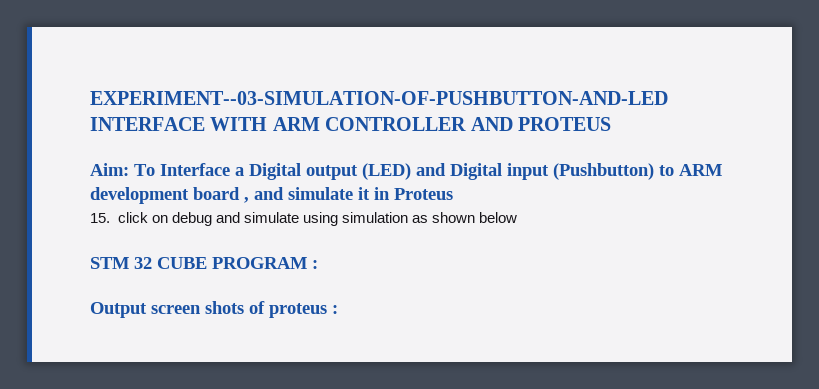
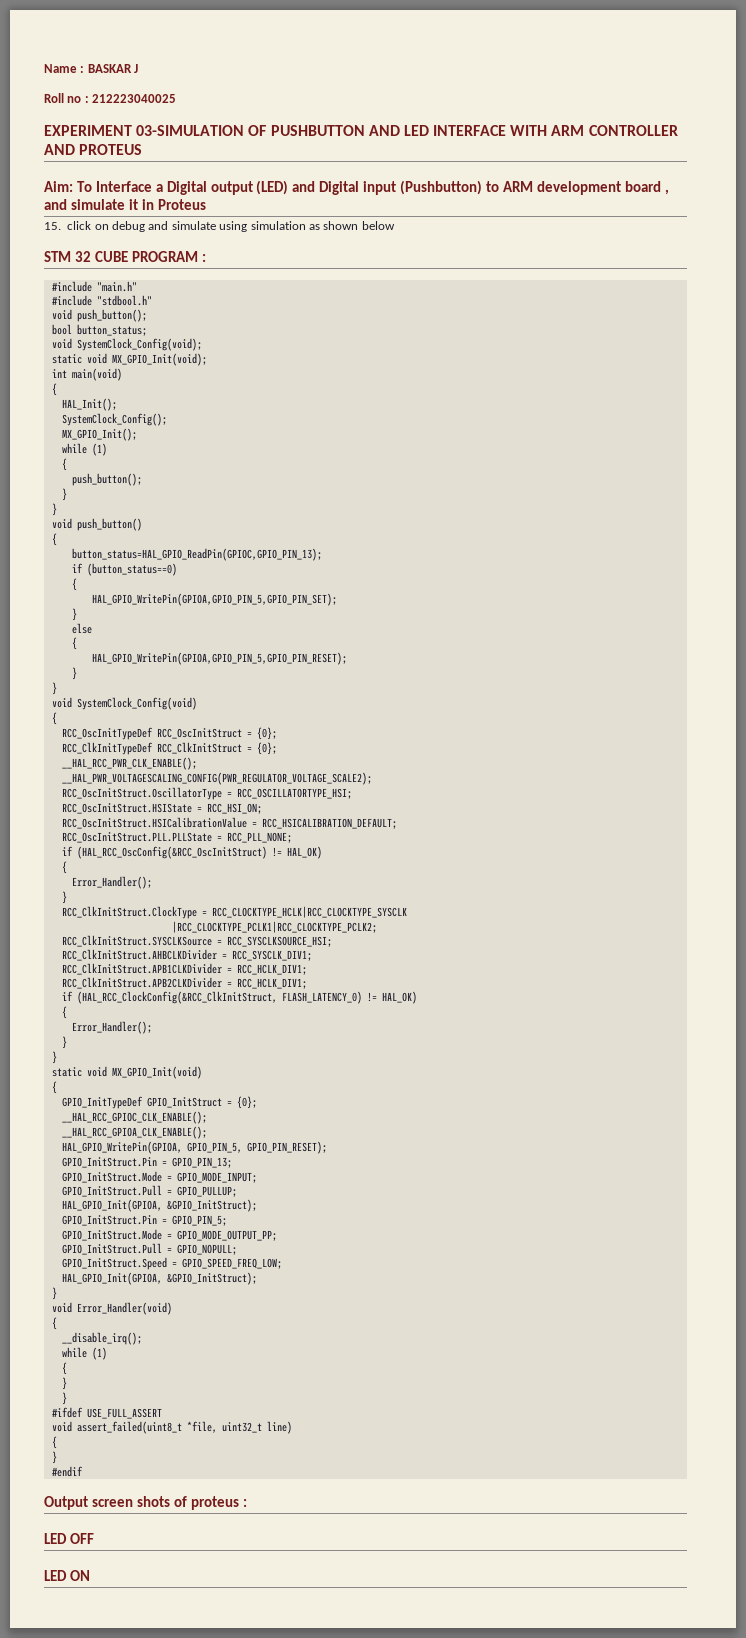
[90,91,668,105] EXPERIMENT--03-SIMULATION-OF-PUSHBUTTON-AND-LED -> [44,64,139,73] [44,93,177,103] [44,125,429,136] Name : BASKAR J // Roll no : 212223040025 // EXPERIMENT 03-SIMULATION OF PUSHBUTTON AND LED
(318, 264) none -> [51,281,137,292] [51,295,152,306] [51,309,147,322] [51,324,147,336] [51,338,202,351] [51,353,207,366] [51,368,122,381] [51,383,57,396] [61,398,117,411] [61,413,167,426] [61,428,137,441] [61,443,107,456] [61,458,67,471] [71,473,142,486] [61,488,67,501] [51,503,57,516] [51,518,142,531] [51,533,57,546] [71,548,322,561] [71,563,177,576] [71,578,77,591] [91,593,337,606] [71,608,77,621] [71,623,92,634] [71,637,77,650] [91,652,347,665] [71,667,77,680] [51,682,57,695] [51,697,197,710] [51,712,57,725] [61,727,277,740] [61,742,277,755] [61,757,197,770] [61,772,372,785] [61,787,352,800] [61,803,262,814] [61,817,397,829] [61,832,292,843] [61,846,322,859] [61,861,67,874] [71,876,152,889] [61,891,67,904] [61,906,407,919] [171,921,377,933] [61,935,332,947] [61,949,312,961] [61,963,307,975] [61,977,307,989] [61,991,417,1004] [61,1006,67,1019] [71,1021,152,1034] [61,1036,67,1049] [51,1051,57,1064] [51,1066,202,1079] [51,1081,57,1094] [61,1096,257,1109] [61,1111,207,1124] [61,1126,207,1139] [61,1141,327,1154] [61,1157,232,1168] [61,1171,257,1183] [61,1185,237,1197] [61,1199,257,1212] [61,1215,227,1226] [61,1229,277,1241] [61,1243,237,1255] [61,1257,282,1270] [61,1272,257,1285] [51,1287,57,1300] [51,1302,172,1315] [51,1317,57,1330] [61,1332,142,1345] [61,1347,107,1360] [61,1362,67,1375] [61,1377,67,1390] [61,1392,67,1405] [51,1407,162,1419] [51,1421,292,1434] [51,1436,57,1449] [51,1451,57,1464] [51,1466,83,1477] // #include "main.h" // #include "stdbool.h" // void push_button(); // bool button_status; // void SystemClock_Config(void); // static void MX_GPIO_Init(void); // int main(void) // { // HAL_Init(); // SystemClock_Config(); // MX_GPIO_Init(); // while (1) // { // push_button(); // } // } // void push_button() // { // button_status=HAL_GPIO_ReadPin(GPIOC,GPIO_PIN_13); // if (button_status==0) // { // HAL_GPIO_WritePin(GPIOA,GPIO_PIN_5,GPIO_PIN_SET); // } // else // { // HAL_GPIO_WritePin(GPIOA,GPIO_PIN_5,GPIO_PIN_RESET); // } // } // void SystemClock_Config(void) // { // RCC_OscInitTypeDef RCC_OscInitStruct = {0}; // RCC_ClkInitTypeDef RCC_ClkInitStruct = {0}; // __HAL_RCC_PWR_CLK_ENABLE(); // __HAL_PWR_VOLTAGESCALING_CONFIG(PWR_REGULATOR_VOLTAGE_SCALE2); // RCC_OscInitStruct.OscillatorType = RCC_OSCILLATORTYPE_HSI; // RCC_OscInitStruct.HSIState = RCC_HSI_ON; // RCC_OscInitStruct.HSICalibrationValue = RCC_HSICALIBRATION_DEFAULT; // RCC_OscInitStruct.PLL.PLLState = RCC_PLL_NONE; // if (HAL_RCC_OscConfig(&RCC_OscInitStruct) != HAL_OK) // { // Error_Handler(); // } // RCC_ClkInitStruct.ClockType = RCC_CLOCKTYPE_HCLK|RCC_CLOCKTYPE_SYSCLK // |RCC_CLOCKTYPE_PCLK1|RCC_CLOCKTYPE_PCLK2; // RCC_ClkInitStruct.SYSCLKSource = RCC_SYSCLKSOURCE_HSI; // RCC_ClkInitStruct.AHBCLKDivider = RCC_SYSCLK_DIV1; // RCC_ClkInitStruct.APB1CLKDivider = RCC_HCLK_DIV1; // RCC_ClkInitStruct.APB2CLKDivider = RCC_HCLK_DIV1; // if (HAL_RCC_ClockConfig(&RCC_ClkInitStruct, FLASH_LATENCY_0) != HAL_OK) // { // Error_Handler(); // } // } // static void MX_GPIO_Init(void) // { // GPIO_InitTypeDef GPIO_InitStruct = {0}; // __HAL_RCC_GPIOC_CLK_ENABLE(); // __HAL_RCC_GPIOA_CLK_ENABLE(); // HAL_GPIO_WritePin(GPIOA, GPIO_PIN_5, GPIO_PIN_RESET); // GPIO_InitStruct.Pin = GPIO_PIN_13; // GPIO_InitStruct.Mode = GPIO_MODE_INPUT; // GPIO_InitStruct.Pull = GPIO_PULLUP; // HAL_GPIO_Init(GPIOA, &GPIO_InitStruct); // GPIO_InitStruct.Pin = GPIO_PIN_5; // GPIO_InitStruct.Mode = GPIO_MODE_OUTPUT_PP; // GPIO_InitStruct.Pull = GPIO_NOPULL; // GPIO_InitStruct.Speed = GPIO_SPEED_FREQ_LOW; // HAL_GPIO_Init(GPIOA, &GPIO_InitStruct); // } // void Error_Handler(void) // { // __disable_irq(); // while (1) // { // } // } // #ifdef USE_FULL_ASSERT // void assert_failed(uint8_t *file, uint32_t line) // { // } // #endif
(338, 309) none -> [44,1533,94,1544] [44,1570,90,1581] // LED OFF // LED ON

